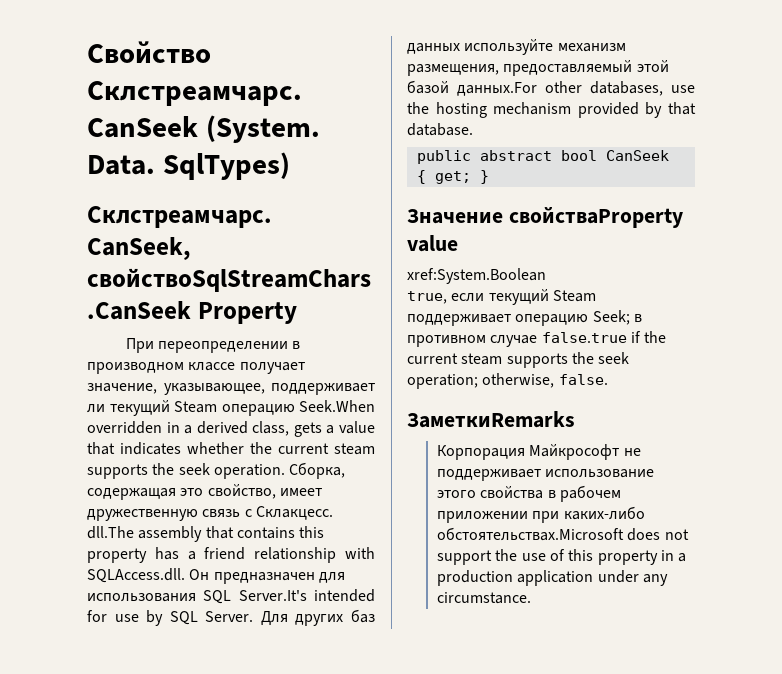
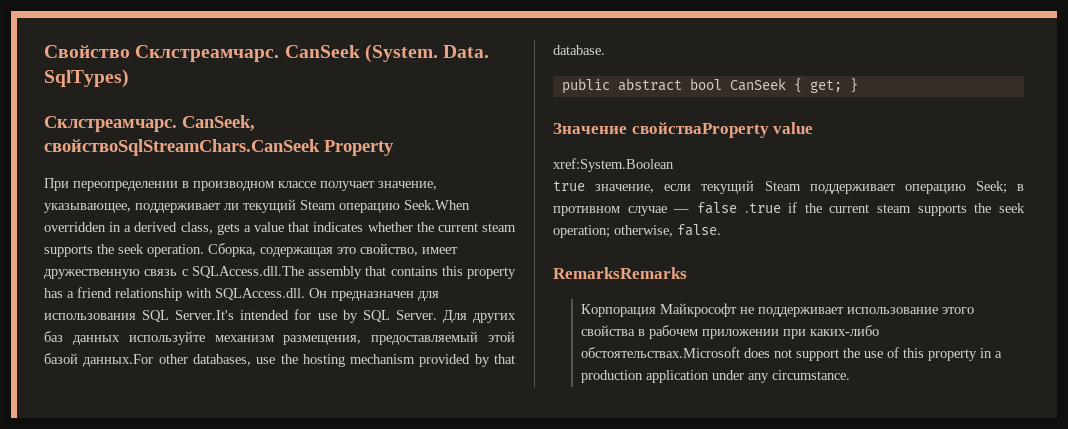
[255,506,333,520] [87,526,134,539] Склакцесс. dll.The -> [191,266,304,278] SQLAccess.dll.The
[407,291,447,304] true, -> [553,181,655,193] true значение,
[541,332,627,343] false.true -> [673,202,781,214] — false .true
[407,411,575,428] ЗаметкиRemarks -> [553,267,687,279] RemarksRemarks

